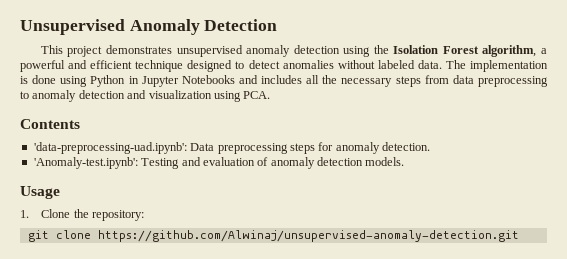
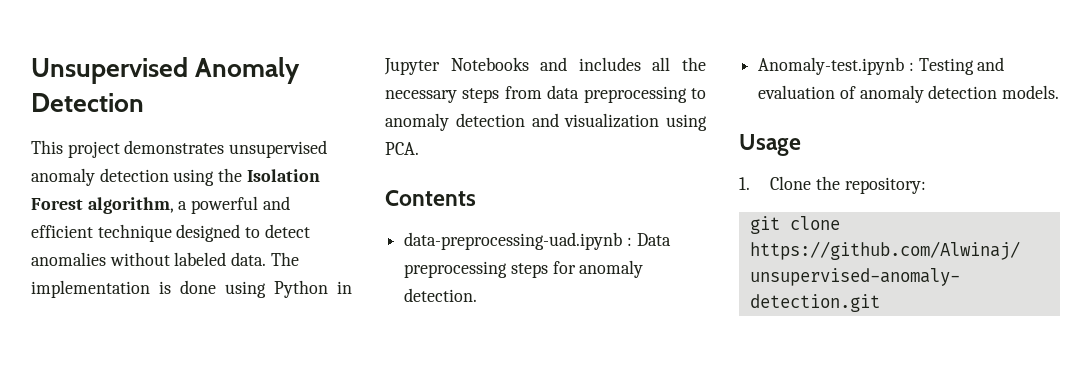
[33,142,187,154] 'data-preprocessing-uad.ipynb': -> [404,232,632,250] data-preprocessing-uad.ipynb :
[33,157,138,169] 'Anomaly-test.ipynb': -> [758,57,914,75] Anomaly-test.ipynb :

